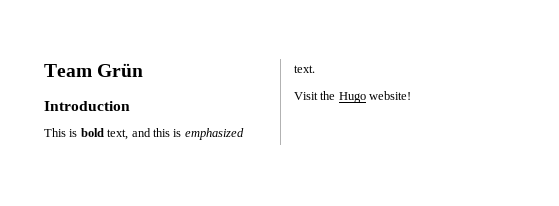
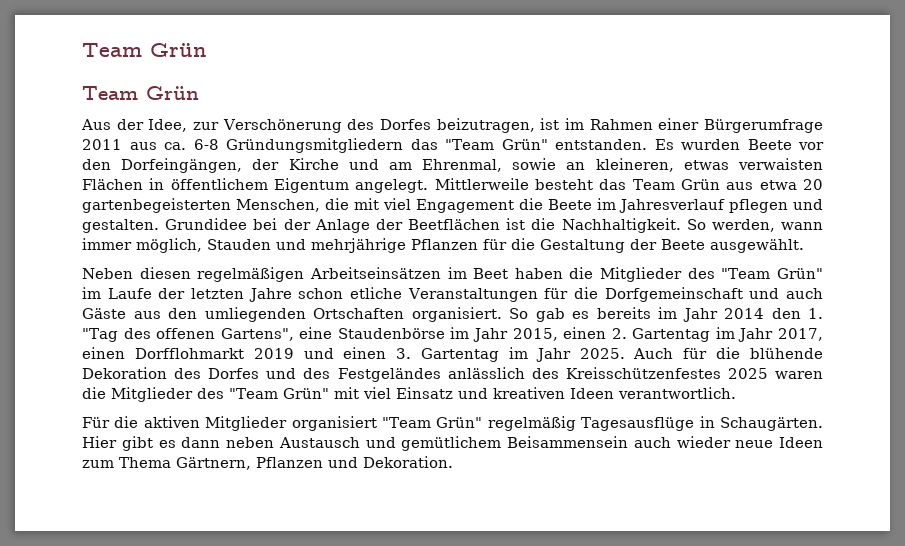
[44,63,144,77] [44,101,130,111] [44,128,244,140] [294,65,315,73] [294,91,412,103] Team Grün // Introduction // This is bold text, and this is emphasized text. // Visit the Hugo website! -> [82,43,207,57] [82,86,199,100] [81,118,823,133] [82,138,825,153] [82,158,823,173] [82,178,823,193] [82,198,823,213] [82,218,823,233] [82,238,804,253] [82,267,823,282] [82,287,823,302] [82,307,823,322] [82,327,823,342] [82,347,823,362] [82,367,824,382] [82,387,736,402] [82,416,823,431] [82,436,823,451] [82,456,453,470] Team Grün // Team Grün // Aus der Idee, zur Verschönerung des Dorfes beizutragen, ist im Rahmen einer Bürgerumfrage 2011 aus ca. 6-8 Gründungsmitgliedern das "Team Grün" entstanden. Es wurden Beete vor den Dorfeingängen, der Kirche und am Ehrenmal, sowie an kleineren, etwas verwaisten Flächen in öffentlichem Eigentum angelegt. Mittlerweile besteht das Team Grün aus etwa 20 gartenbegeisterten Menschen, die mit viel Engagement die Beete im Jahresverlauf pflegen und gestalten. Grundidee bei der Anlage der Beetflächen ist die Nachhaltigkeit. So werden, wann immer möglich, Stauden und mehrjährige Pflanzen für die Gestaltung der Beete ausgewählt. // Neben diesen regelmäßigen Arbeitseinsätzen im Beet haben die Mitglieder des "Team Grün" im Laufe der letzten Jahre schon etliche Veranstaltungen für die Dorfgemeinschaft und auch Gäste aus den umliegenden Ortschaften organisiert. So gab es bereits im Jahr 2014 den 1. "Tag des offenen Gartens", eine Staudenbörse im Jahr 2015, einen 2. Gartentag im Jahr 2017, einen Dorfflohmarkt 2019 und einen 3. Gartentag im Jahr 2025. Auch für die blühende Dekoration des Dorfes und des Festgeländes anlässlich des Kreisschützenfestes 2025 waren die Mitglieder des "Team Grün" mit viel Einsatz und kreativen Ideen verantwortlich. // Für die aktiven Mitglieder organisiert "Team Grün" regelmäßig Tagesausflüge in Schaugärten. Hier gibt es dann neben Austausch und gemütlichem Beisammensein auch wieder neue Ideen zum Thema Gärtnern, Pflanzen und Dekoration.

